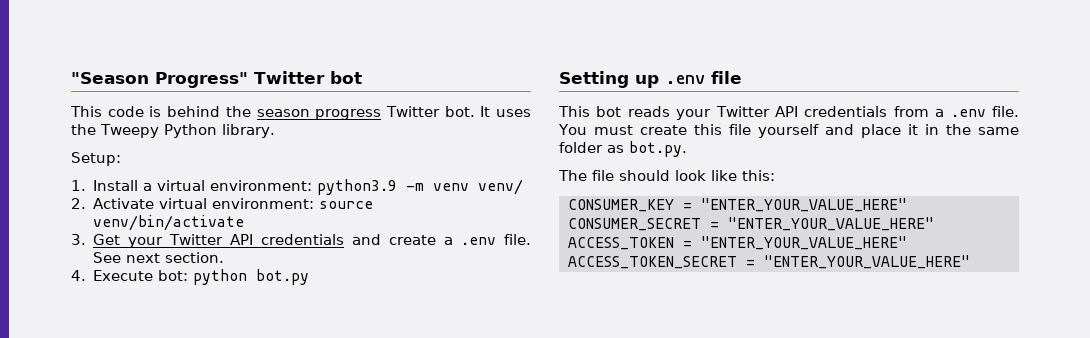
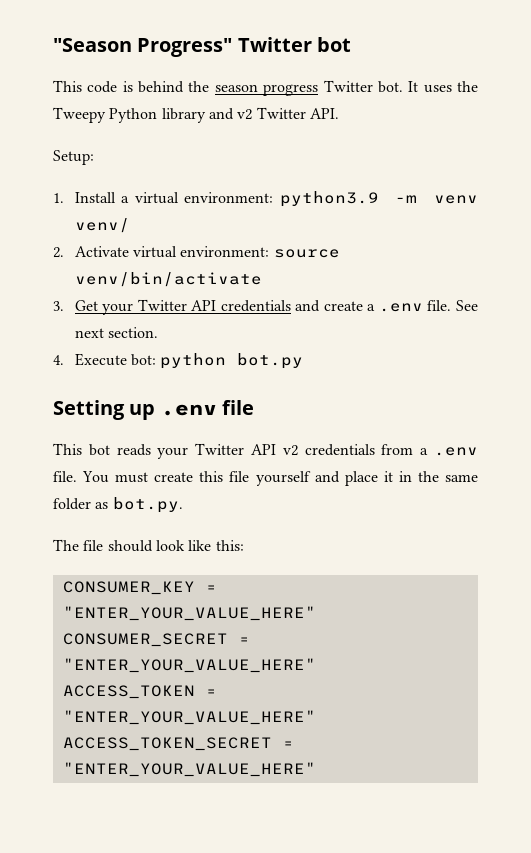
[221,124,275,138] library. -> [161,107,339,123] library and v2 Twitter API.
(798, 111) none -> [282,445,298,456] v2

